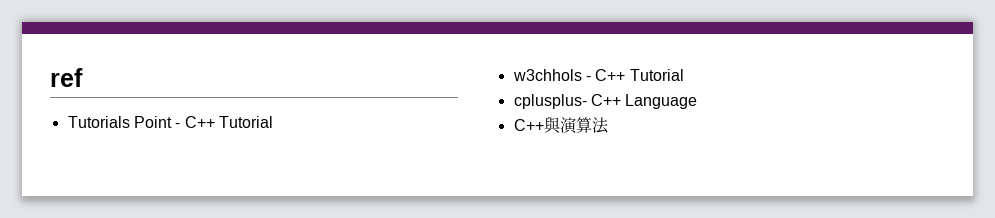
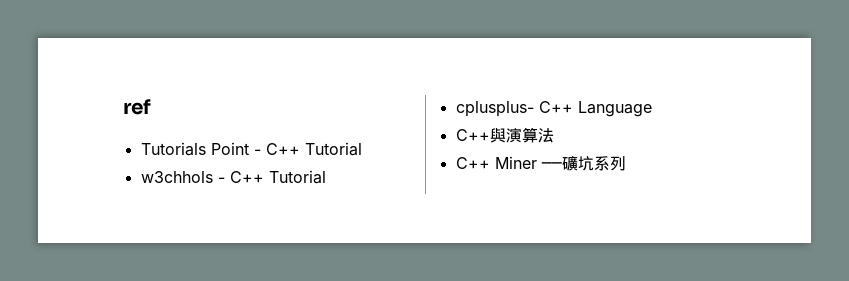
(609, 125) none -> [455,155,626,171] // C++ Miner ──礦坑系列

